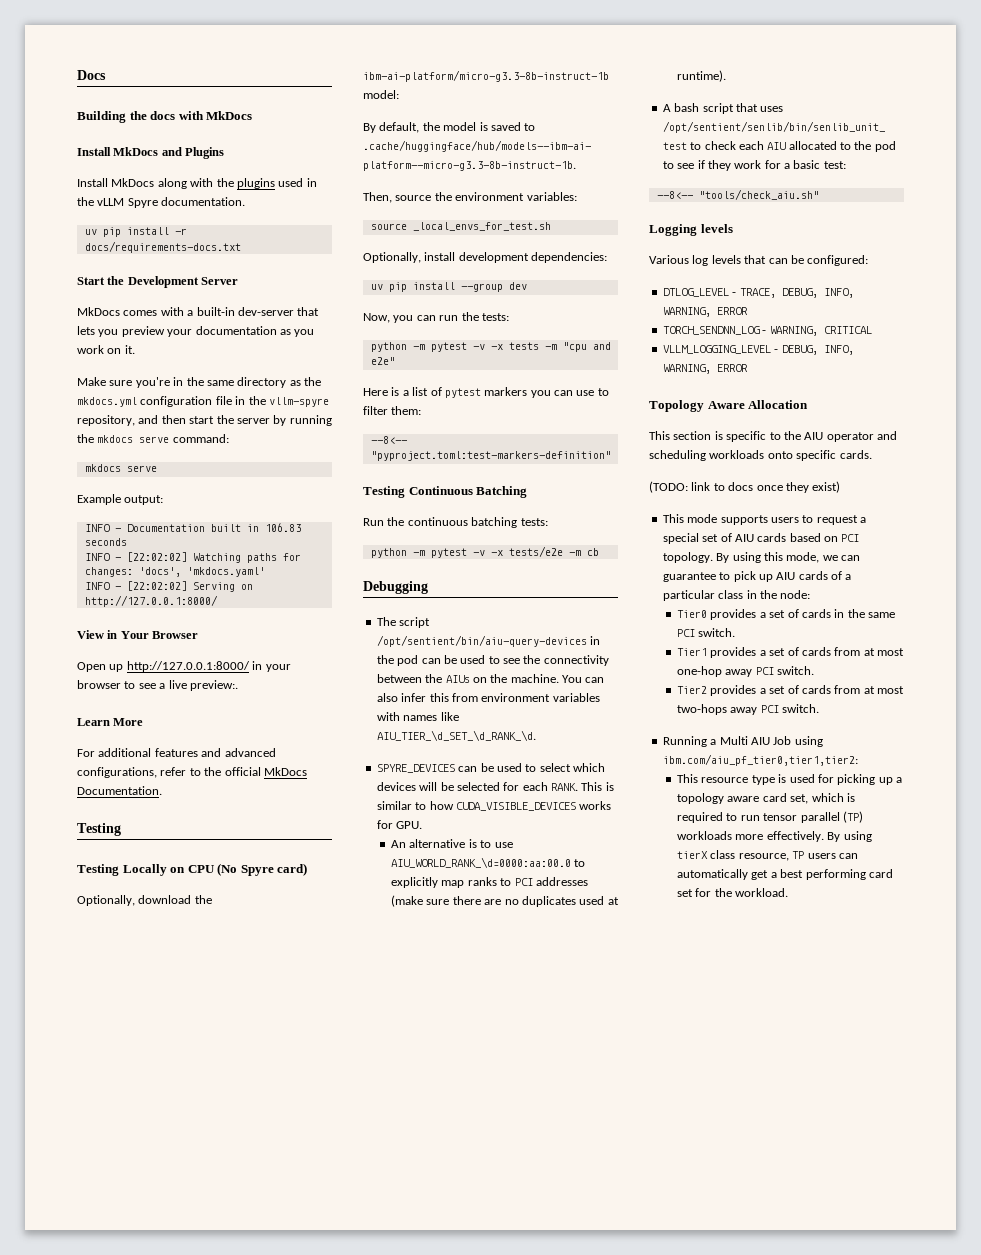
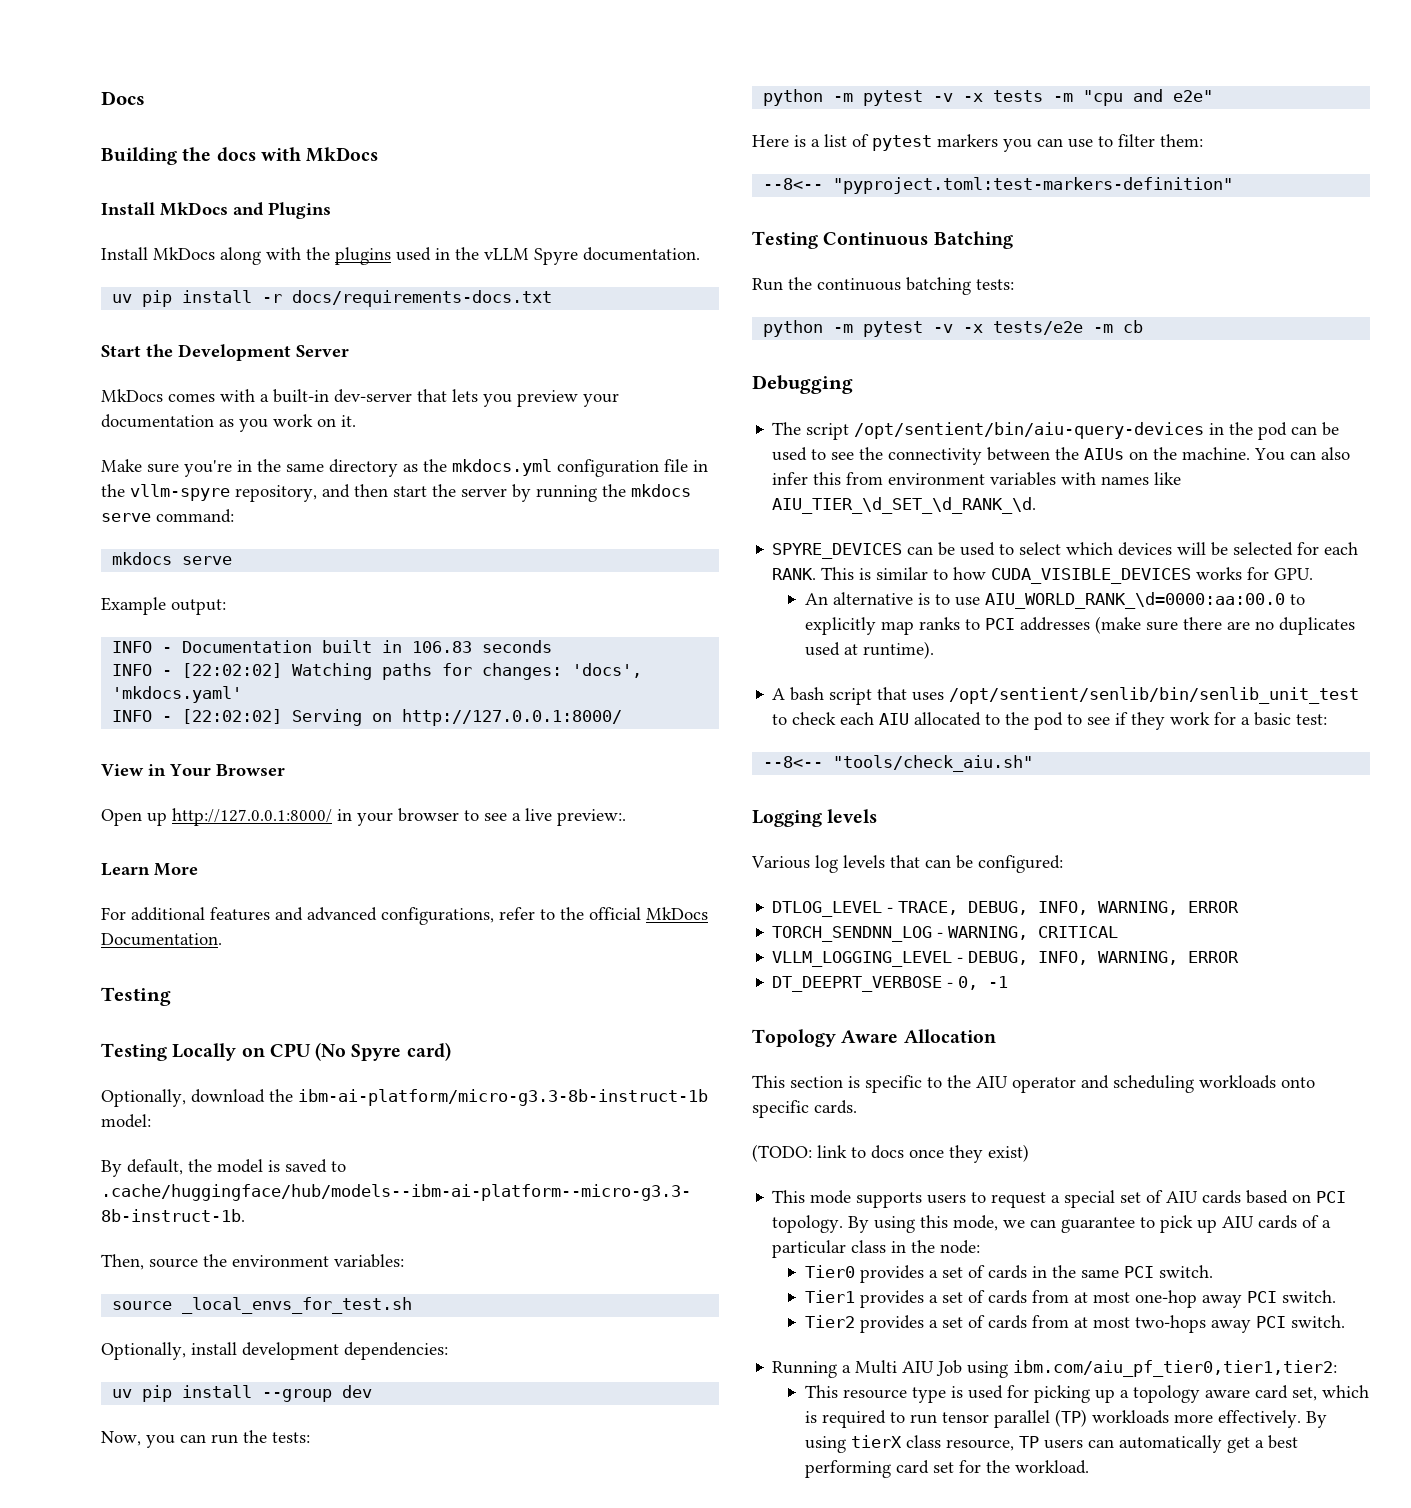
(748, 368) none -> [772,976,1009,992] // DT_DEEPRT_VERBOSE - 0, -1

